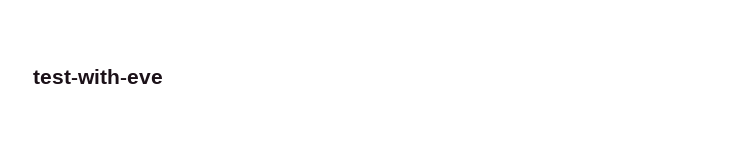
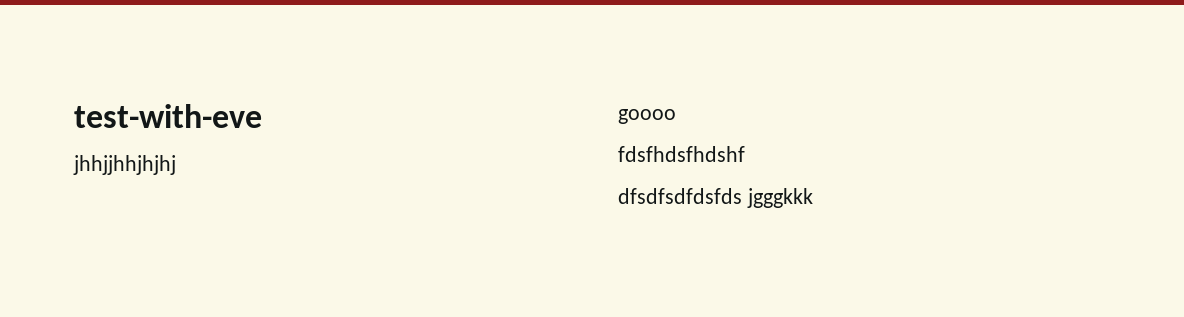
(163, 76) none -> [73,155,176,175] [618,109,676,124] [618,146,745,162] [618,188,813,208] // jhhjjhhjhjhj // goooo // fdsfhdsfhdshf // dfsdfsdfdsfds jgggkkk

